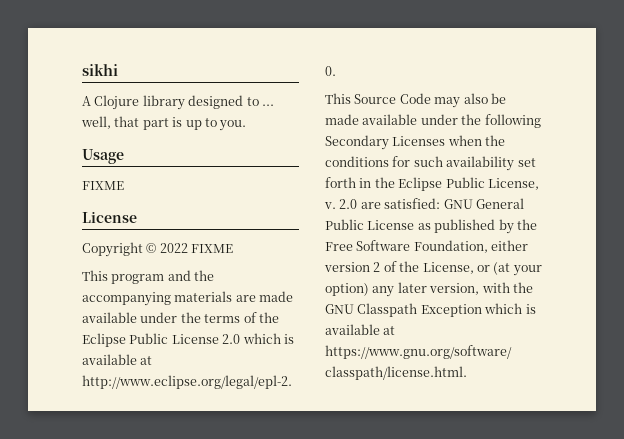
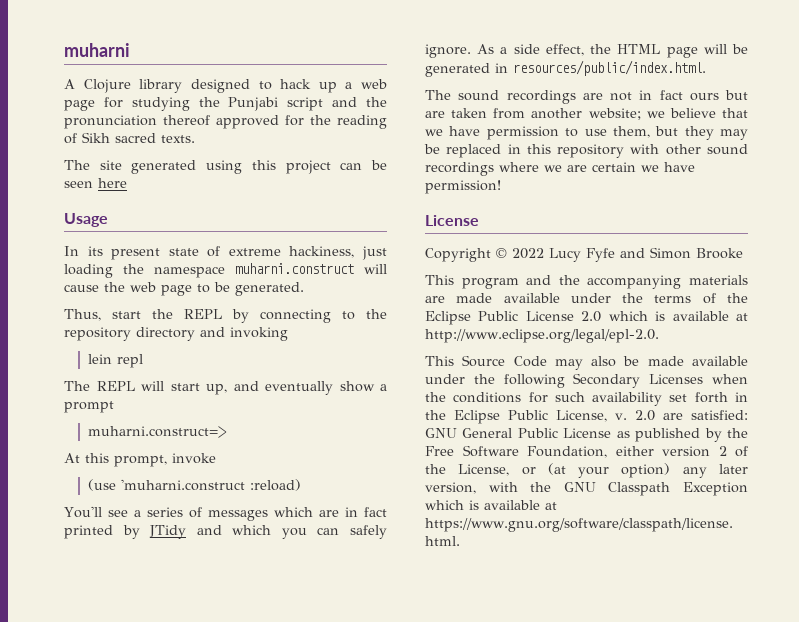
[82,64,118,76] sikhi -> [64,43,130,57] muharni
[261,104,274,106] [81,116,247,131] [82,149,124,164] [82,181,124,190] ... well, that part is up to you. // Usage // FIXME -> [280,79,387,93] [64,97,387,111] [64,115,387,129] [64,132,195,144] [64,160,388,174] [64,178,127,188] [64,213,108,227] [64,246,387,260] [64,263,387,278] [64,282,304,296] [64,309,387,323] [64,327,288,341] [88,354,144,368] [64,381,387,395] [64,401,114,413] [88,426,228,438] [64,453,216,467] [88,479,302,491] [64,506,387,521] [64,525,387,539] [425,44,748,58] [425,60,706,77] [425,90,748,104] [425,108,748,120] [425,126,748,140] [424,144,748,158] [425,162,695,176] [425,180,501,194] hack up a web page for studying the Punjabi script and the pronunciation thereof approved for the reading of Sikh sacred texts. // The site generated using this project can be seen here // Usage // In its present state of extreme hackiness, just loading the namespace muharni.construct will cause the web page to be generated. // Thus, start the REPL by connecting to the repository directory and invoking // lein repl // The REPL will start up, and eventually show a prompt // muharni.construct=> // At this prompt, invoke // (use 'muharni.construct :reload) // You'll see a series of messages which are in fact printed by JTidy and which you can safely ignore. As a side effect, the HTML page will be generated in resources/public/index.html. // The sound recordings are not in fact ours but are taken from another website; we believe that we have permission to use them, but they may be replaced in this repository with other sound recordings where we are certain we have permission!
[191,244,234,253] FIXME -> [549,247,743,262] Lucy Fyfe and Simon Brooke

